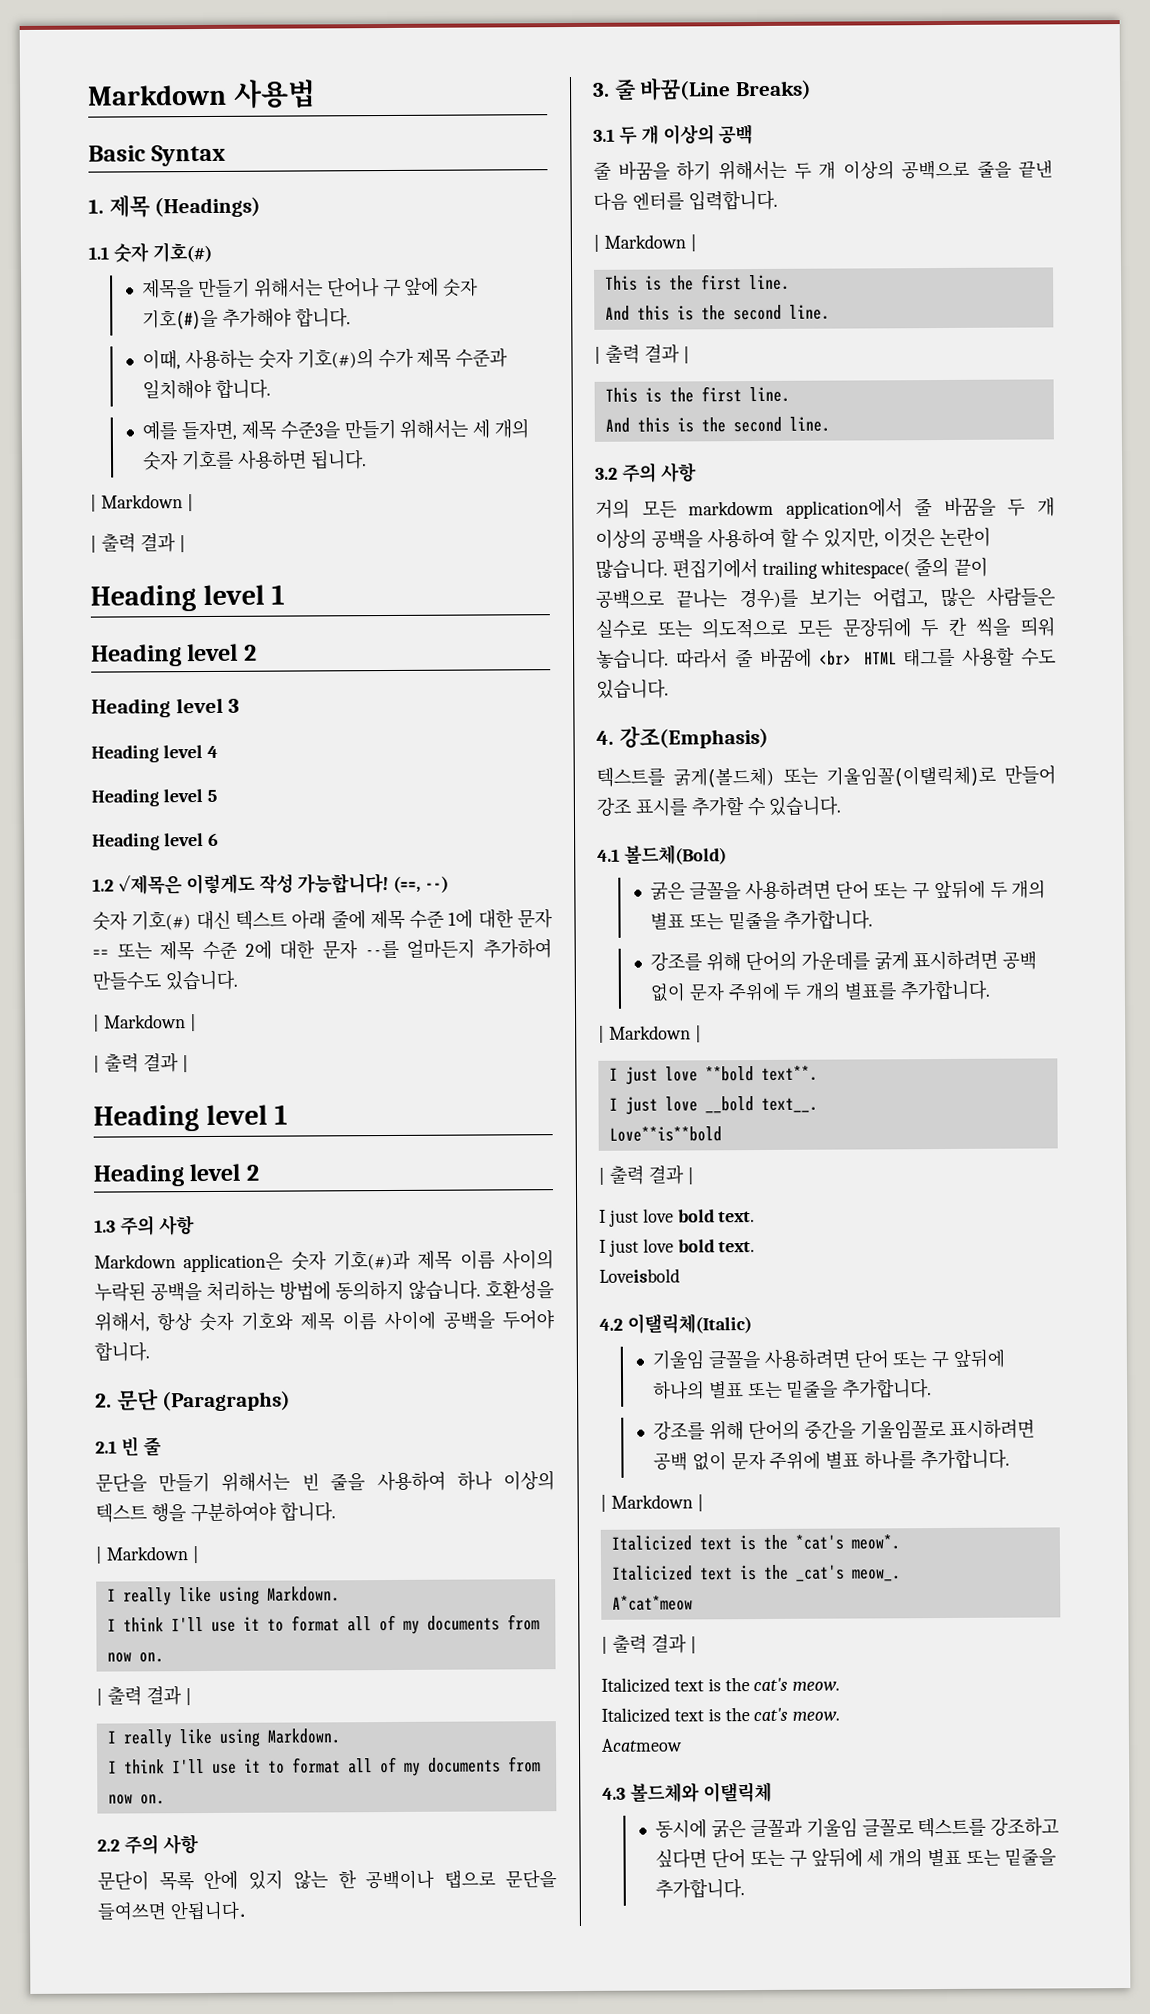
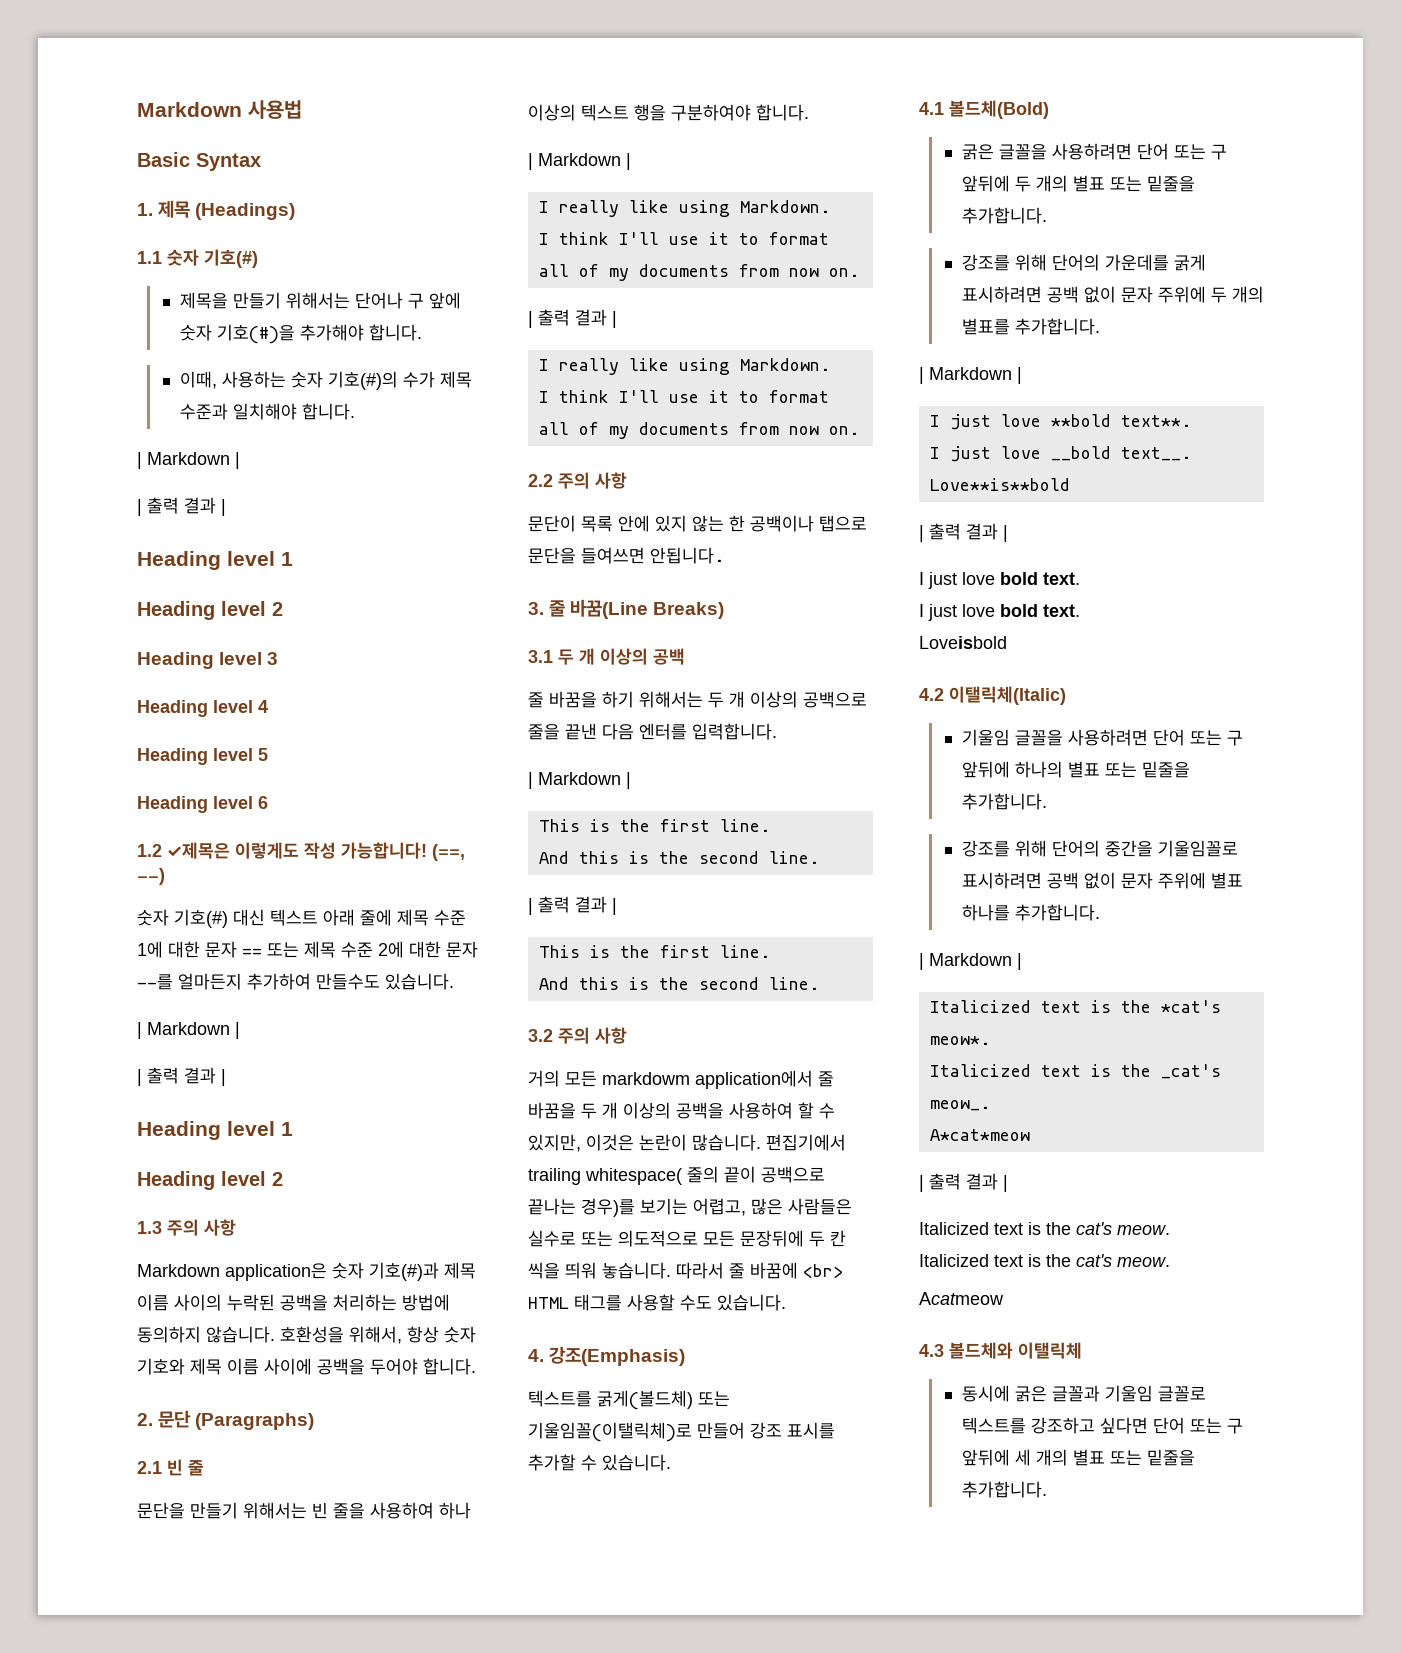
[142,418,530,441] [142,449,367,471] // 예를 들자면, 제목 수준3을 만들기 위해서는 세 개의 숫자 기호를 사용하면 됩니다. -> (355, 411) none

